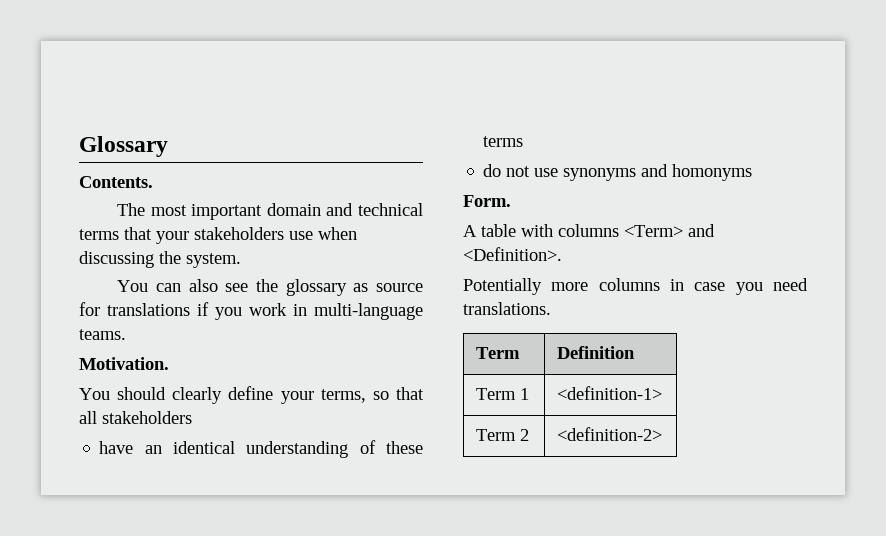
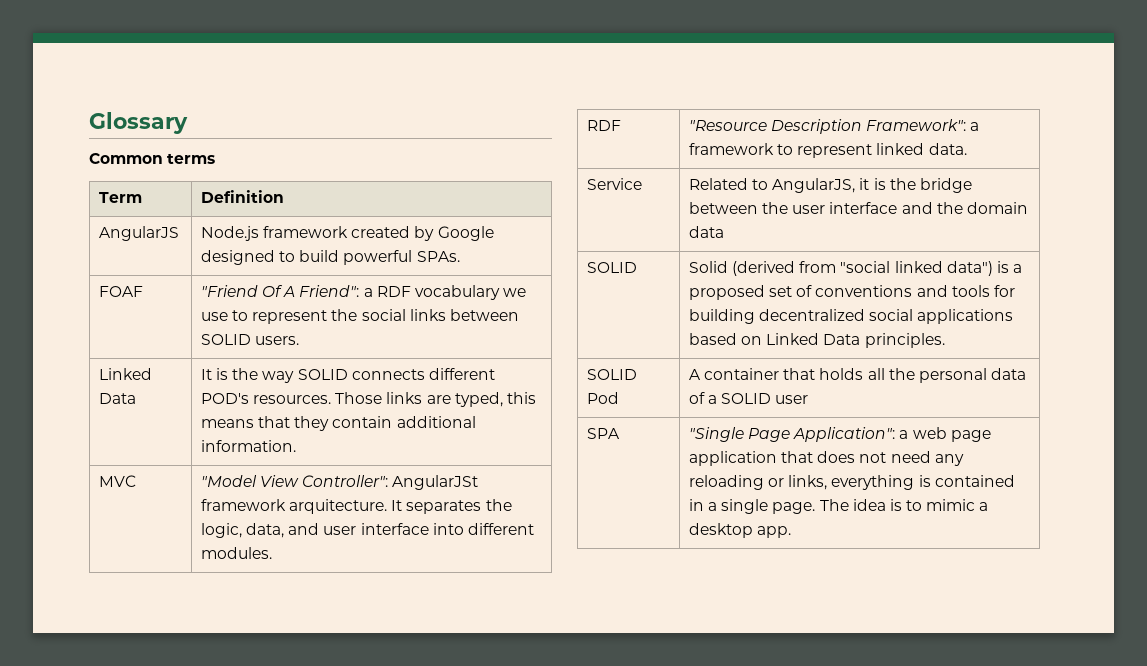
[79,176,153,188] [117,203,423,220] [79,227,357,244] [79,251,241,268] [117,279,423,296] [79,302,423,320] [79,329,126,340] [79,357,169,370] [79,386,424,404] [79,411,192,424] [99,440,423,458] [483,136,524,147] [483,164,753,181] [463,195,511,207] [463,224,715,237] [463,247,562,261] [463,278,808,295] [463,302,551,315] [476,347,521,359] [557,346,636,359] [476,388,530,400] [557,386,663,400] [476,429,530,441] [557,427,663,441] Contents. // The most important domain and technical terms that your stakeholders use when discussing the system. // You can also see the glossary as source for translations if you work in multi-language teams. // Motivation. // You should clearly define your terms, so that all stakeholders // have an identical understanding of these terms // do not use synonyms and homonyms // Form. // A table with columns <Term> and <Definition>. // Potentially more columns in case you need translations. // Term | Definition // Term 1 | <definition-1> // Term 2 | <definition-2> -> [89,153,216,164] [98,192,142,203] [200,190,284,203] [98,226,179,241] [200,226,494,241] [200,250,460,265] [98,286,143,297] [200,285,527,300] [200,309,519,324] [200,334,299,345] [98,368,152,380] [98,393,136,404] [200,368,495,383] [200,392,536,407] [200,416,476,431] [200,440,296,452] [98,475,136,487] [200,475,479,490] [200,499,512,514] [200,523,534,538] [200,547,272,559] [586,120,621,131] [688,119,980,134] [688,143,967,158] [586,178,642,190] [688,178,972,193] [688,202,1028,214] [688,226,724,238] [586,262,637,273] [688,261,1023,276] [688,285,1015,300] [688,309,1014,324] [688,333,945,348] [586,369,637,380] [586,392,619,404] [688,368,1027,383] [688,392,809,404] [586,428,620,439] [688,427,991,442] [688,451,964,466] [688,475,1015,490] [688,499,989,514] [688,523,791,538] Common terms // Term | Definition // AngularJS | Node.js framework created by Google designed to build powerful SPAs. // FOAF | "Friend Of A Friend": a RDF vocabulary we use to represent the social links between SOLID users. // Linked Data | It is the way SOLID connects different POD's resources. Those links are typed, this means that they contain additional information. // MVC | "Model View Controller": AngularJSt framework arquitecture. It separates the logic, data, and user interface into different modules. // RDF | "Resource Description Framework": a framework to represent linked data. // Service | Related to AngularJS, it is the bridge between the user interface and the domain data // SOLID | Solid (derived from "social linked data") is a proposed set of conventions and tools for building decentralized social applications based on Linked Data principles. // SOLID Pod | A container that holds all the personal data of a SOLID user // SPA | "Single Page Application": a web page application that does not need any reloading or links, everything is contained in a single page. The idea is to mimic a desktop app.

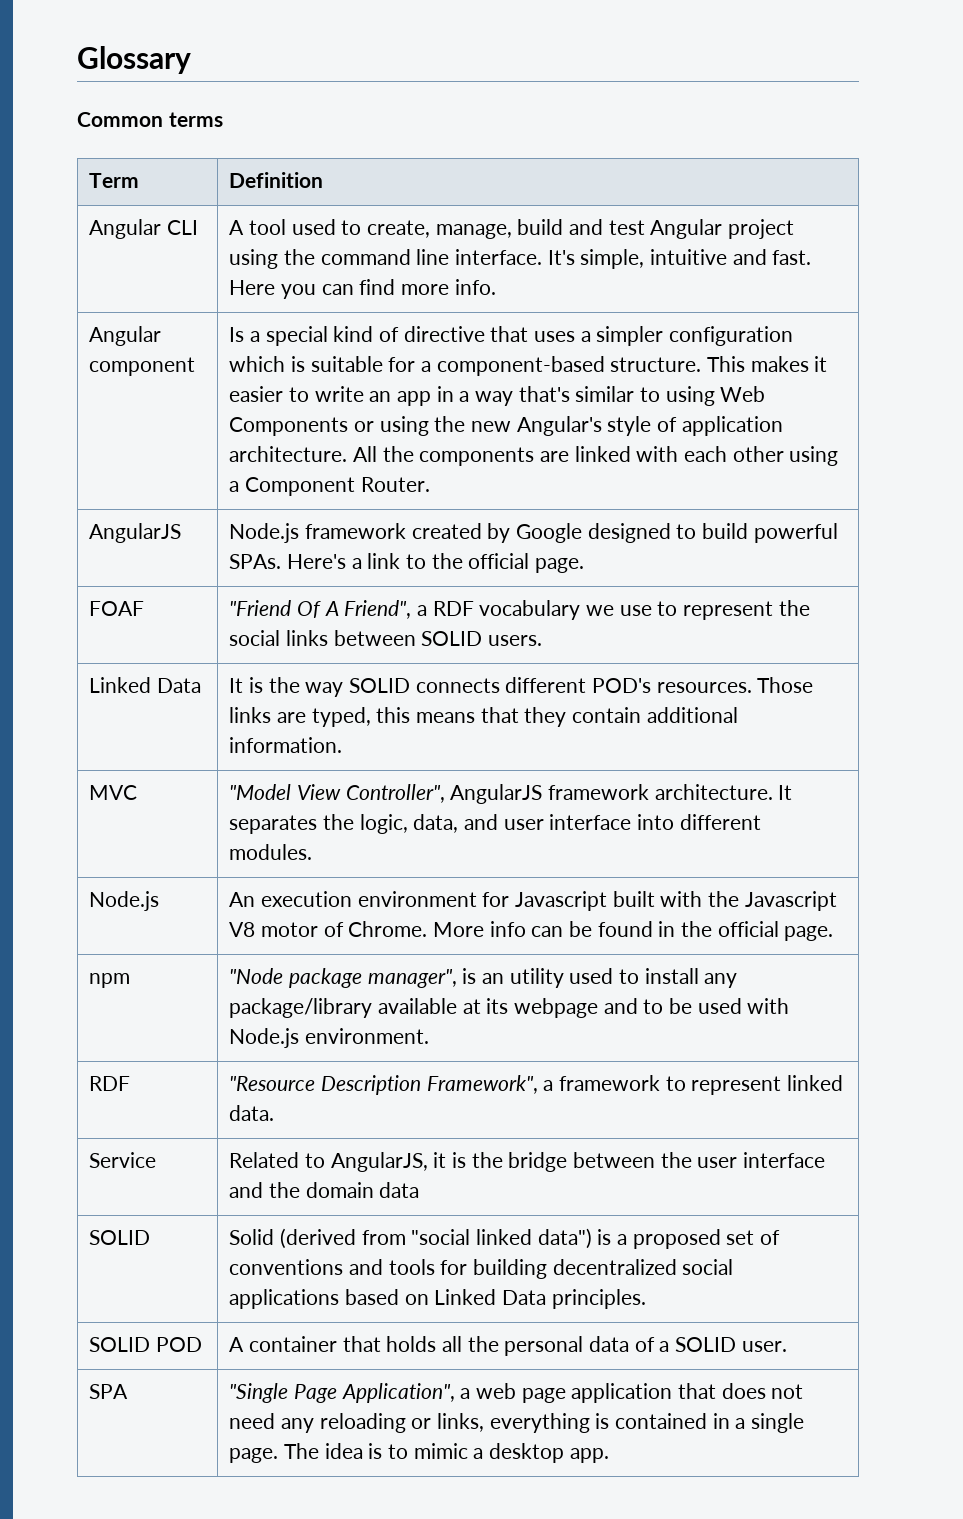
(284, 196) none -> [89,219,199,239] [229,219,795,239] [229,249,812,269] [229,279,496,299] [89,326,162,346] [89,357,196,376] [229,326,794,346] [229,356,828,376] [229,386,766,406] [229,416,783,436] [229,446,839,466] [229,477,430,496] // Angular CLI | A tool used to create, manage, build and test Angular project using the command line interface. It's simple, intuitive and fast. Here you can find more info. // Angular component | Is a special kind of directive that uses a simpler configuration which is suitable for a component-based structure. This makes it easier to write an app in a way that's similar to using Web Components or using the new Angular's style of application architecture. All the components are linked with each other using a Component Router.
(460, 256) none -> [287,553,585,573] Here's a link to the official page.
[299,285,360,297] Friend": -> [344,600,412,619] Friend",
[302,475,479,490] [200,499,387,514] Controller": AngularJSt framework arquitecture. -> [345,784,773,804] Controller", AngularJS framework architecture.
(272, 553) none -> [89,891,160,911] [229,891,837,911] [229,921,834,941] [89,973,131,988] [229,968,738,988] [229,998,790,1018] [229,1028,430,1048] // Node.js | An execution environment for Javascript built with the Javascript V8 motor of Chrome. More info can be found in the official page. // npm | "Node package manager", is an utility used to install any package/library available at its webpage and to be used with Node.js environment.
[866,119,967,131] Framework": -> [426,1075,538,1094] Framework",
[586,392,619,404] Pod -> [156,1337,203,1352] POD
[775,395,809,404] user -> [741,1341,787,1352] user.
[793,427,896,442] Application": -> [341,1383,455,1403] Application",

